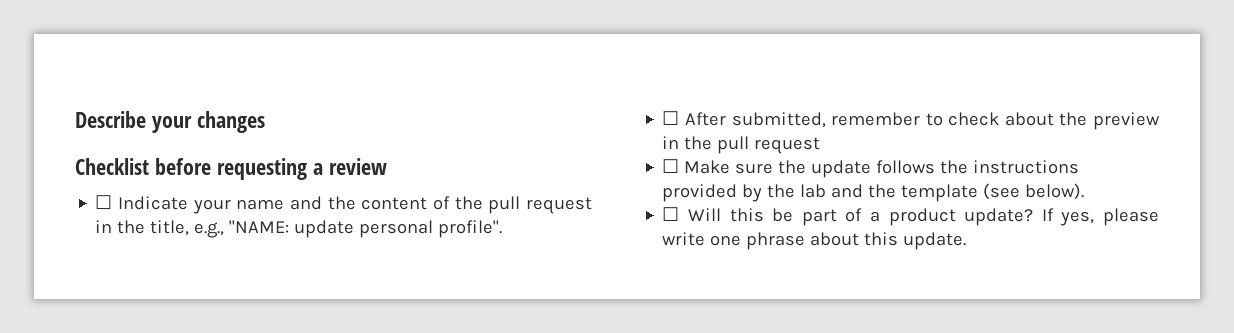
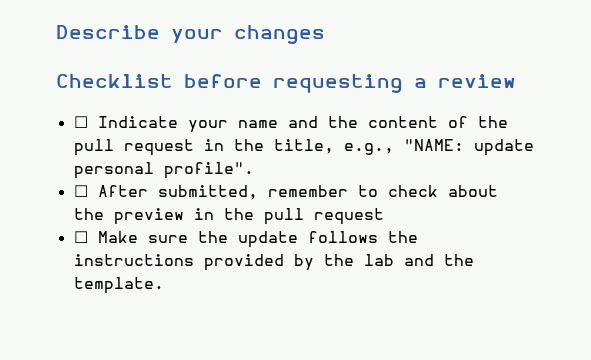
[901,183,1085,202] [662,207,1159,226] [662,232,967,250] template (see below). // ☐ Will this be part of a product update? If yes, please write one phrase about this update. -> [73,277,164,294] template.

